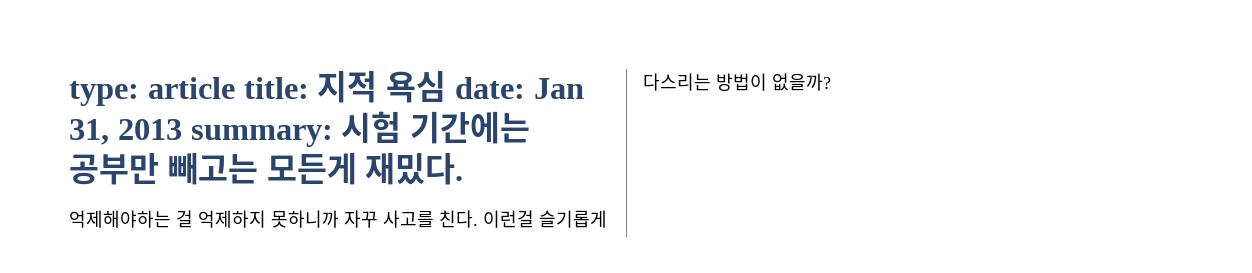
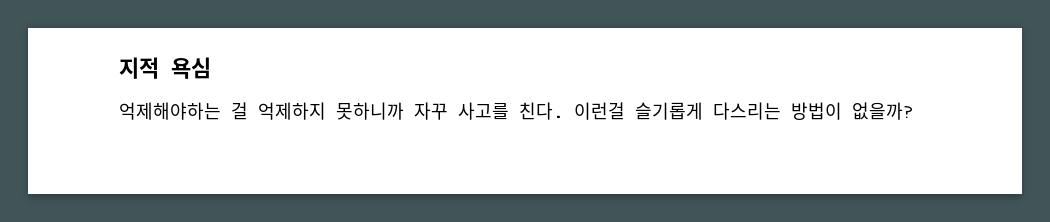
[69,77,309,106] type: article title: -> (119, 68) none
[454,77,584,99] [69,111,531,147] [69,152,464,185] date: Jan 31, 2013 summary: 시험 기간에는 공부만 빼고는 모든게 재밌다. -> (211, 68) none

